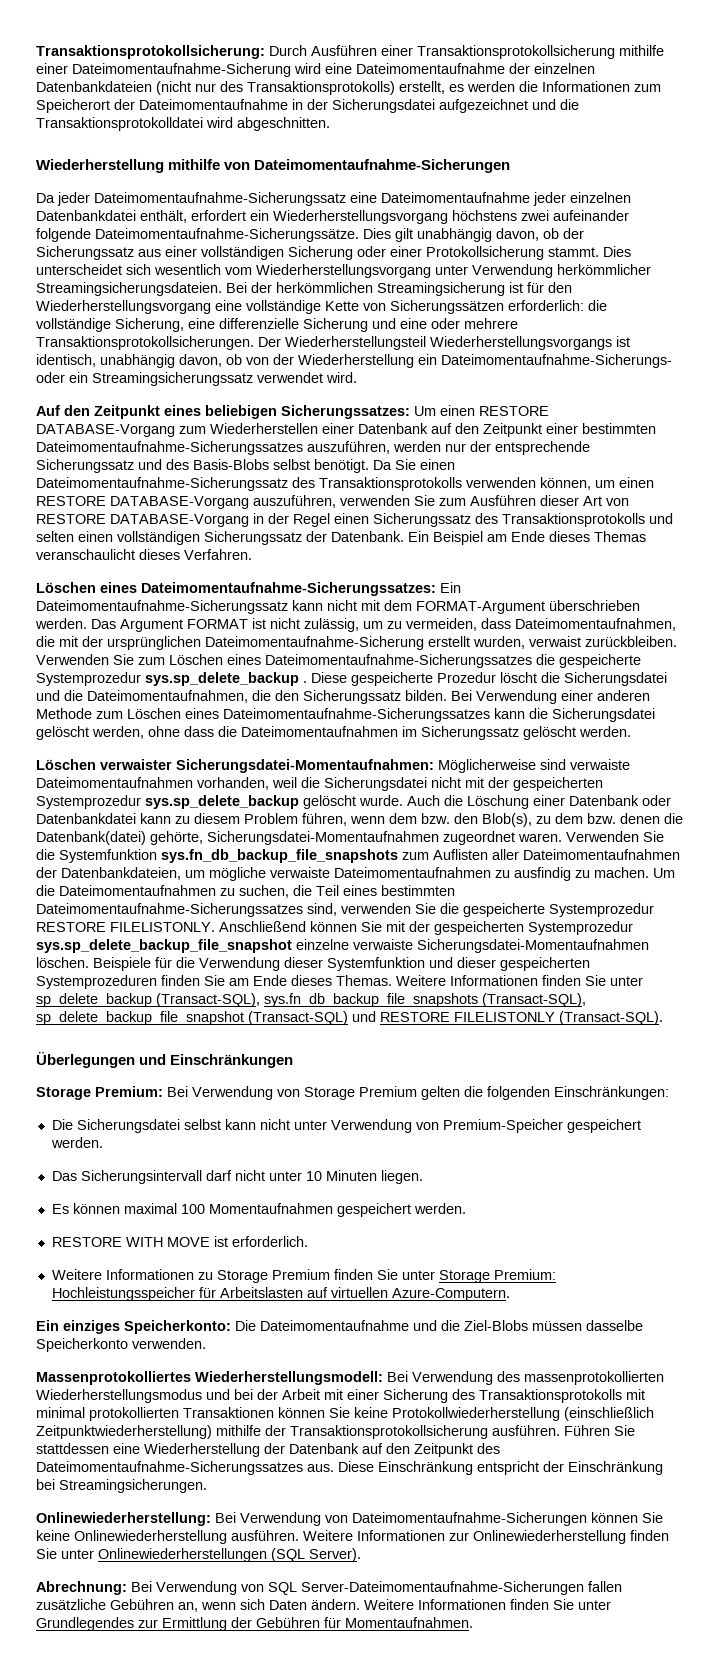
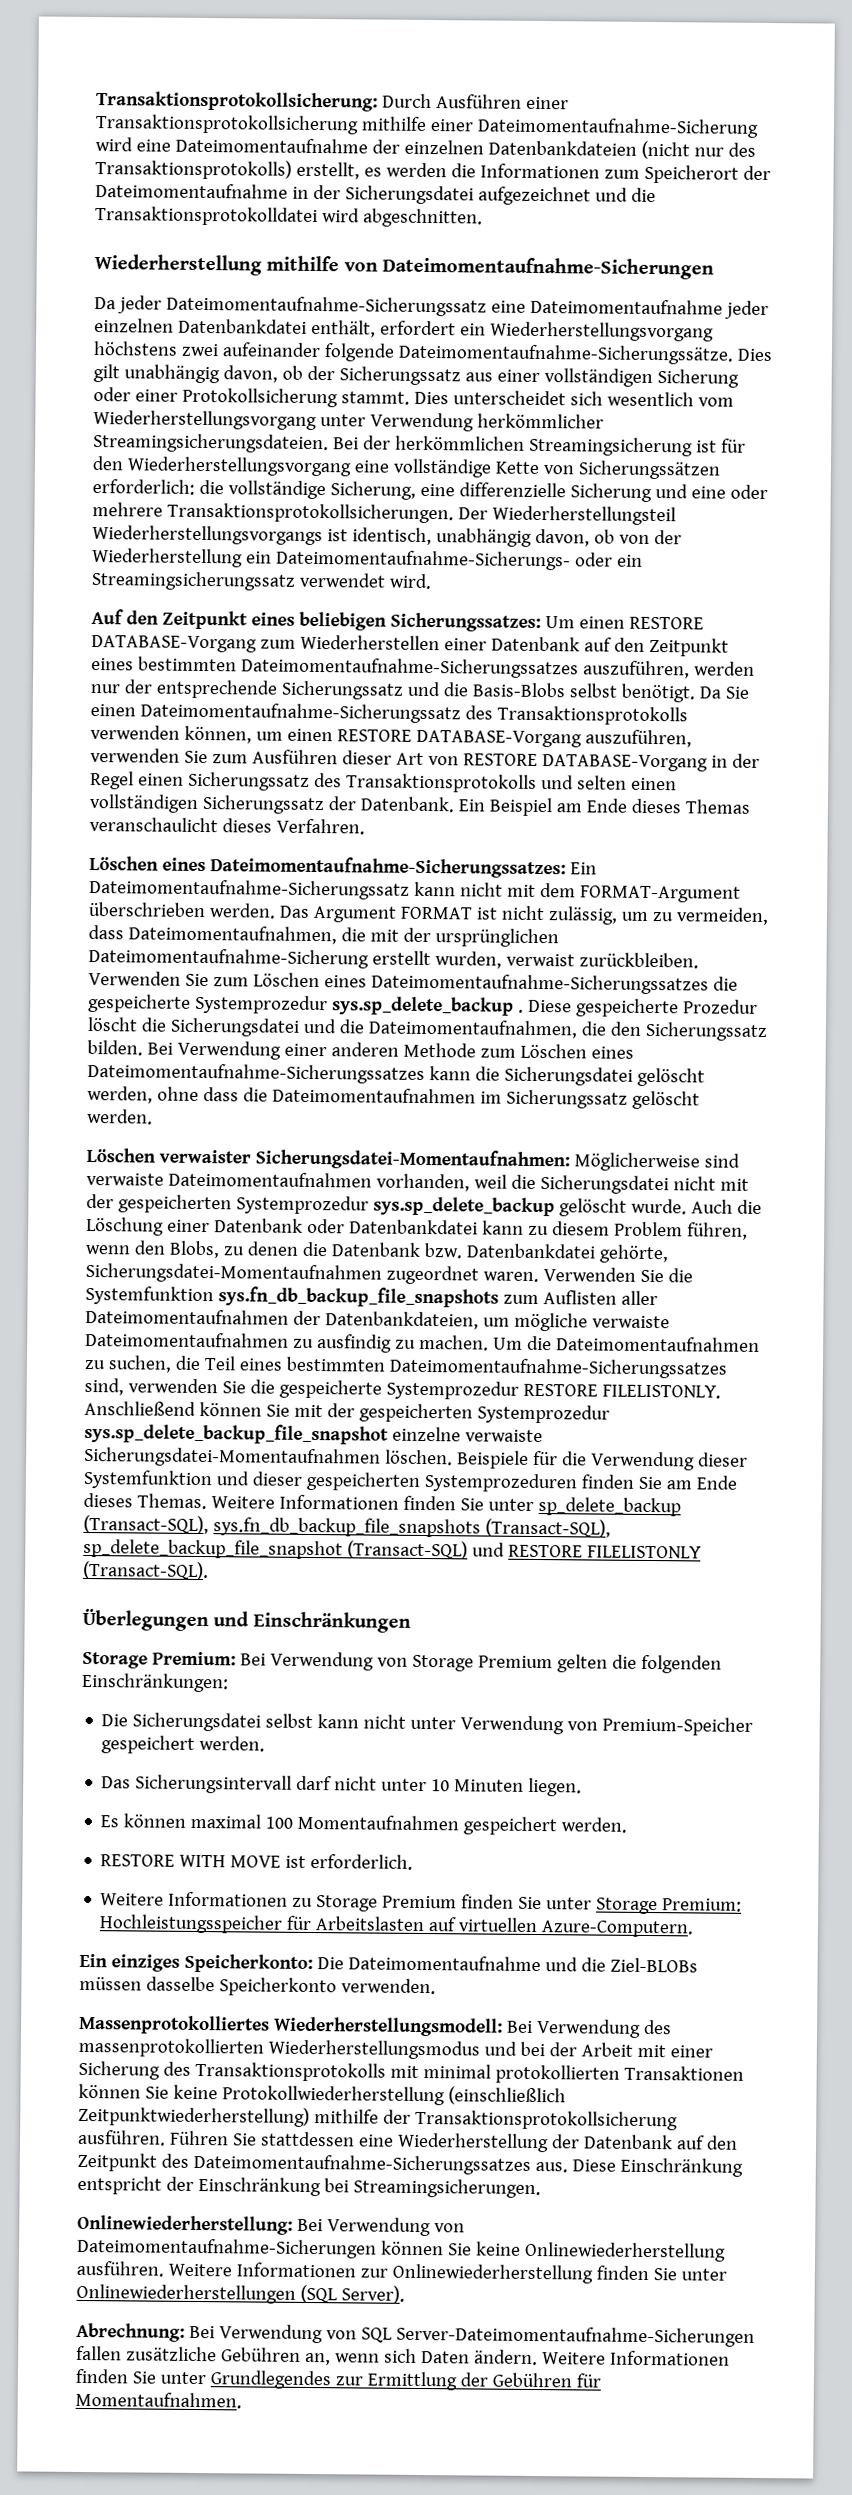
[546,423,578,434] einer -> [91,657,134,671] eines
[166,459,189,470] des -> [442,682,469,697] die
[389,813,683,827] [36,831,146,845] dem bzw. den Blob(s), zu dem bzw. denen die Datenbank(datei) -> [133,1240,596,1259] den Blobs, zu denen die Datenbank bzw. Datenbankdatei
[464,1320,528,1331] Ziel-Blobs -> [609,1957,698,1973] Ziel-BLOBs

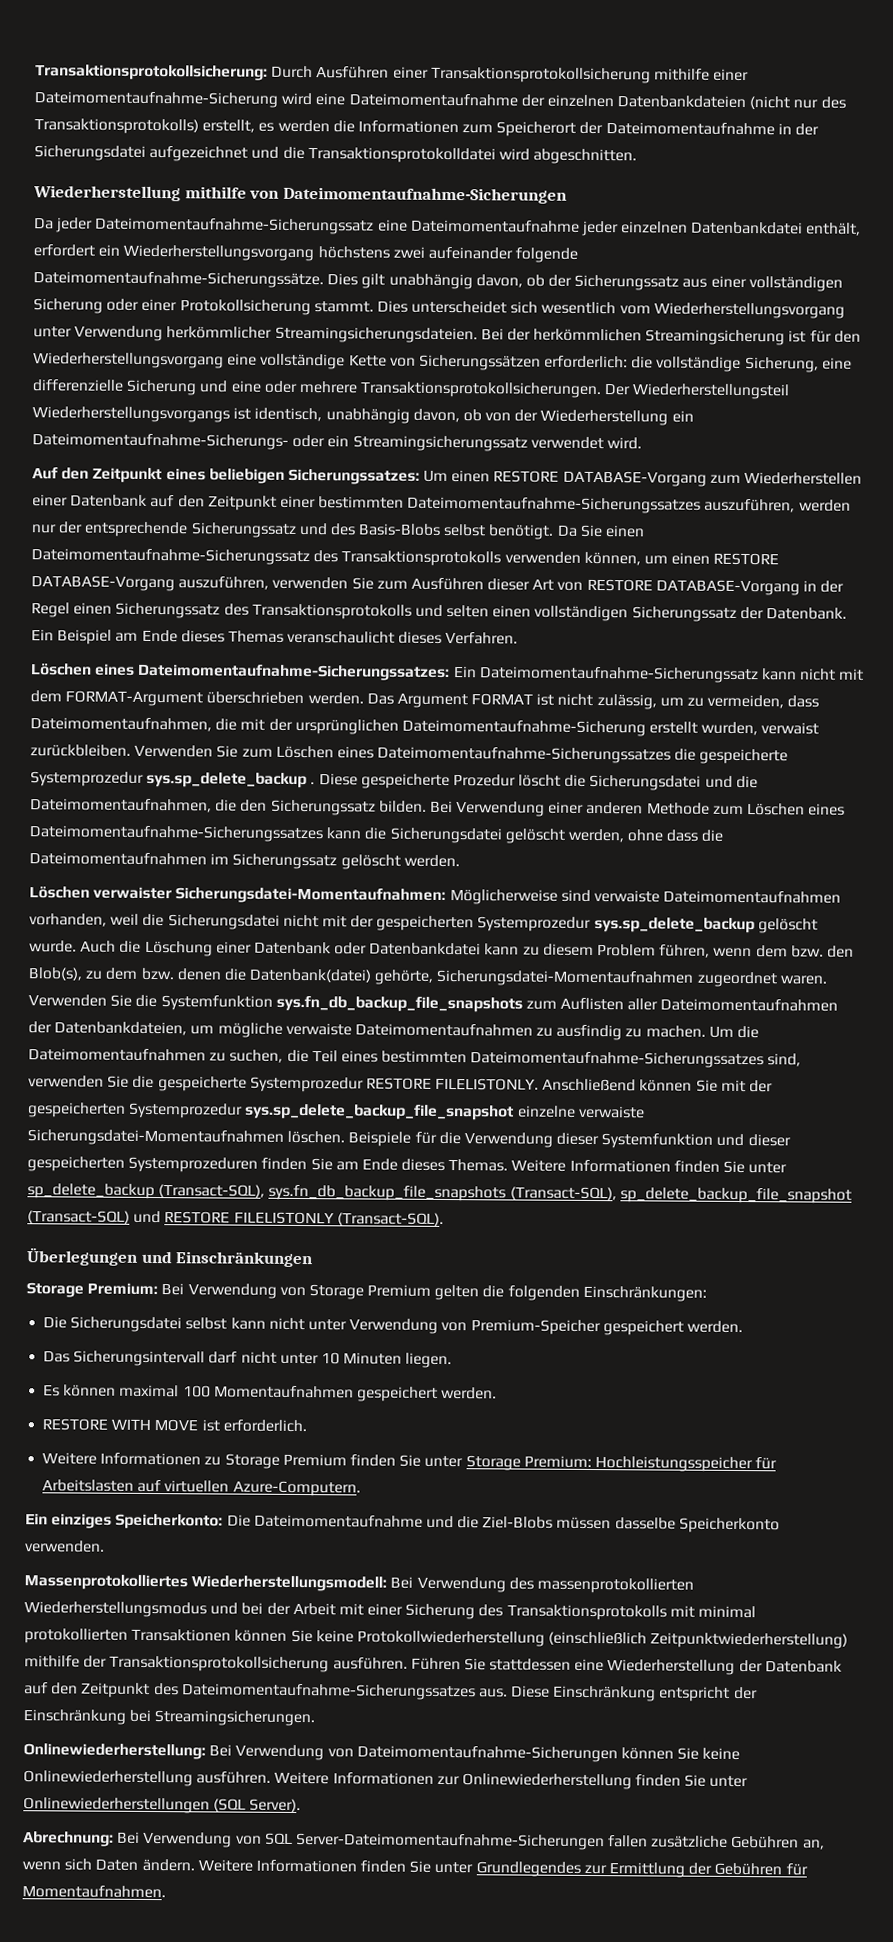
[91,657,134,671] eines -> [279,495,316,509] einer
[442,682,469,697] die -> [329,523,356,536] des
[133,1240,596,1259] den Blobs, zu denen die Datenbank bzw. Datenbankdatei -> [755,945,854,958] [28,967,373,983] dem bzw. den Blob(s), zu dem bzw. denen die Datenbank(datei)
[609,1957,698,1973] Ziel-BLOBs -> [482,1516,554,1529] Ziel-Blobs

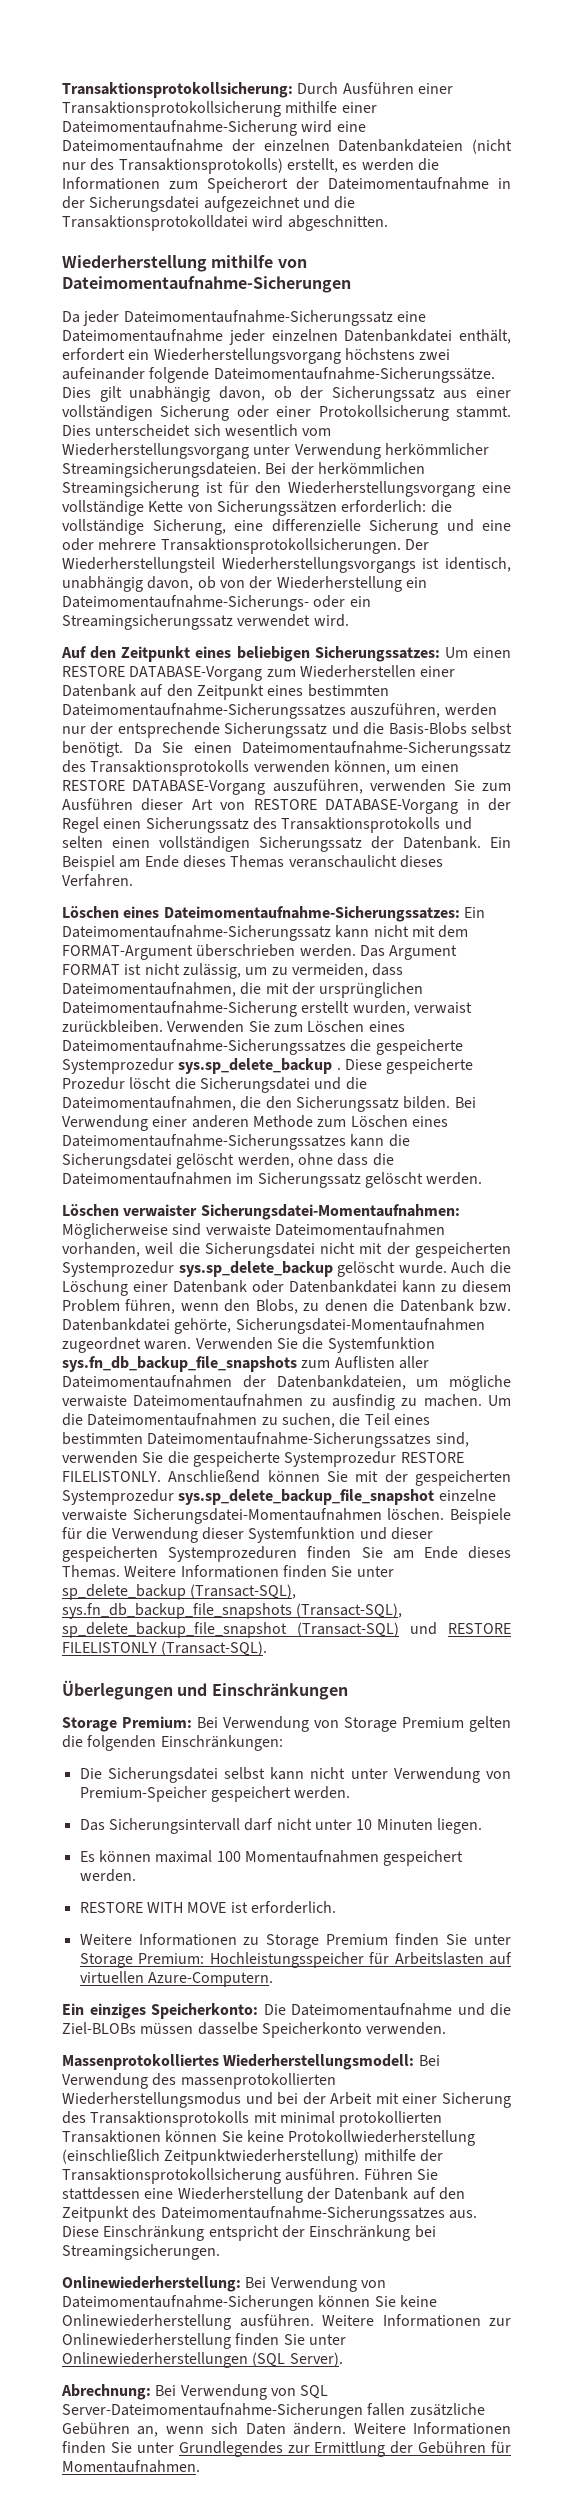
[279,495,316,509] einer -> [267,685,304,696] eines
[329,523,356,536] des -> [363,722,385,735] die
[755,945,854,958] [28,967,373,983] dem bzw. den Blob(s), zu dem bzw. denen die Datenbank(datei) -> [224,1299,512,1314] [62,1318,170,1331] den Blobs, zu denen die Datenbank bzw. Datenbankdatei
[482,1516,554,1529] Ziel-Blobs -> [62,2022,136,2034] Ziel-BLOBs

